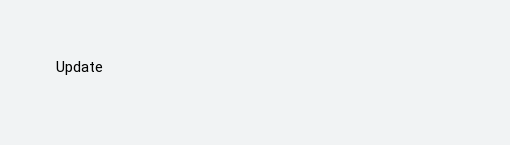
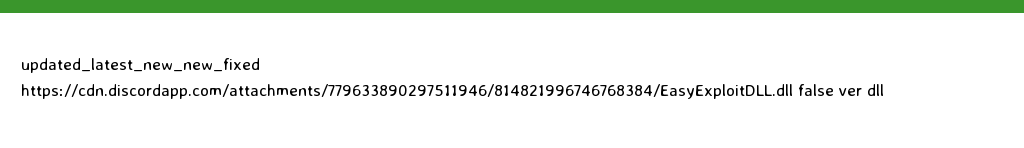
[56,61,103,75] Update -> [21,58,260,73] [21,84,884,99] updated_latest_new_new_fixed https://cdn.discordapp.com/attachments/779633890297511946/814821996746768384/EasyExploitDLL.dll false ver dll

